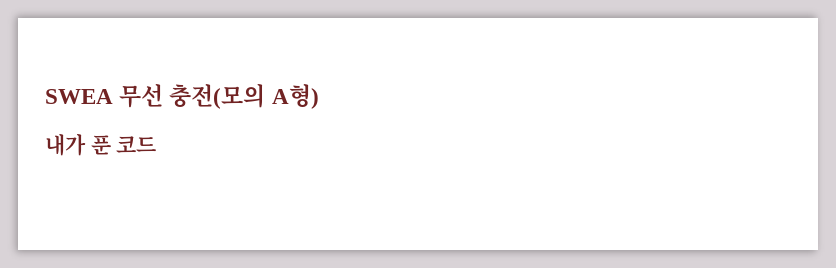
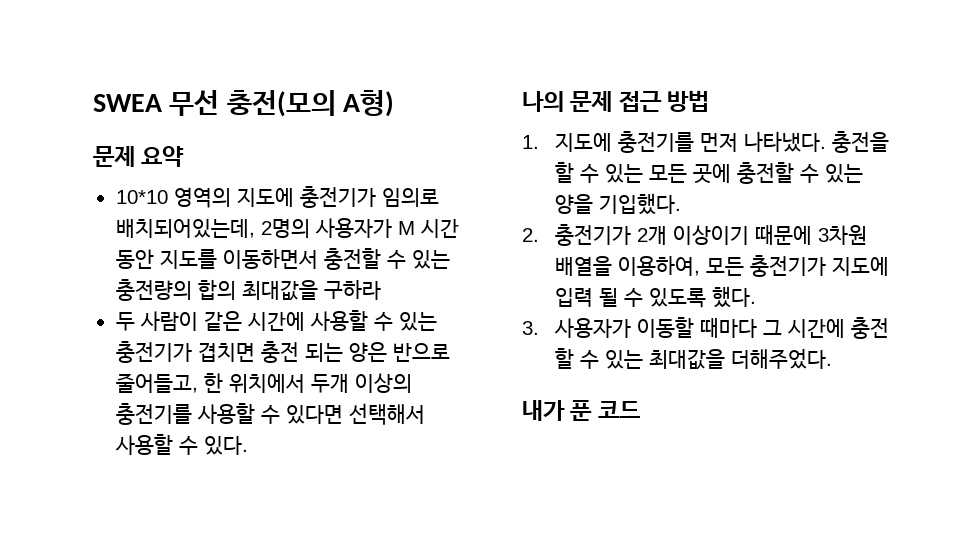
(319, 96) none -> [93,146,185,167] [115,186,439,208] [115,218,459,238] [115,248,450,270] [115,279,381,301] [115,310,437,331] [115,341,450,363] [115,373,412,393] [115,403,425,425] [114,434,248,455] [522,90,710,112] [522,131,889,153] [554,162,863,184] [554,193,681,215] [522,224,867,246] [554,255,889,277] [554,286,756,308] [522,317,889,339] [554,348,832,370] // 문제 요약 // 10*10 영역의 지도에 충전기가 임의로 배치되어있는데, 2명의 사용자가 M 시간 동안 지도를 이동하면서 충전할 수 있는 충전량의 합의 최대값을 구하라 // 두 사람이 같은 시간에 사용할 수 있는 충전기가 겹치면 충전 되는 양은 반으로 줄어들고, 한 위치에서 두개 이상의 충전기를 사용할 수 있다면 선택해서 사용할 수 있다. // 나의 문제 접근 방법 // 1. 지도에 충전기를 먼저 나타냈다. 충전을 할 수 있는 모든 곳에 충전할 수 있는 양을 기입했다. // 2. 충전기가 2개 이상이기 때문에 3차원 배열을 이용하여, 모든 충전기가 지도에 입력 될 수 있도록 했다. // 3. 사용자가 이동할 때마다 그 시간에 충전 할 수 있는 최대값을 더해주었다.

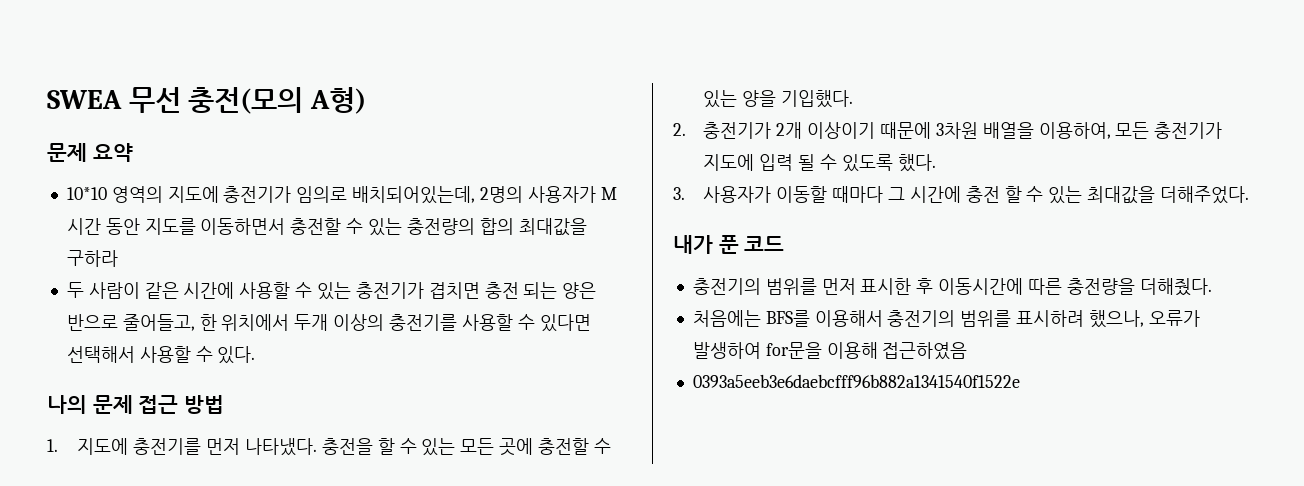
(640, 409) none -> [692,278,1212,296] [692,310,1200,328] [692,342,968,360] [692,374,1020,388] // 충전기의 범위를 먼저 표시한 후 이동시간에 따른 충전량을 더해줬다. // 처음에는 BFS를 이용해서 충전기의 범위를 표시하려 했으나, 오류가 발생하여 for문을 이용해 접근하였음 // 0393a5eeb3e6daebcfff96b882a1341540f1522e

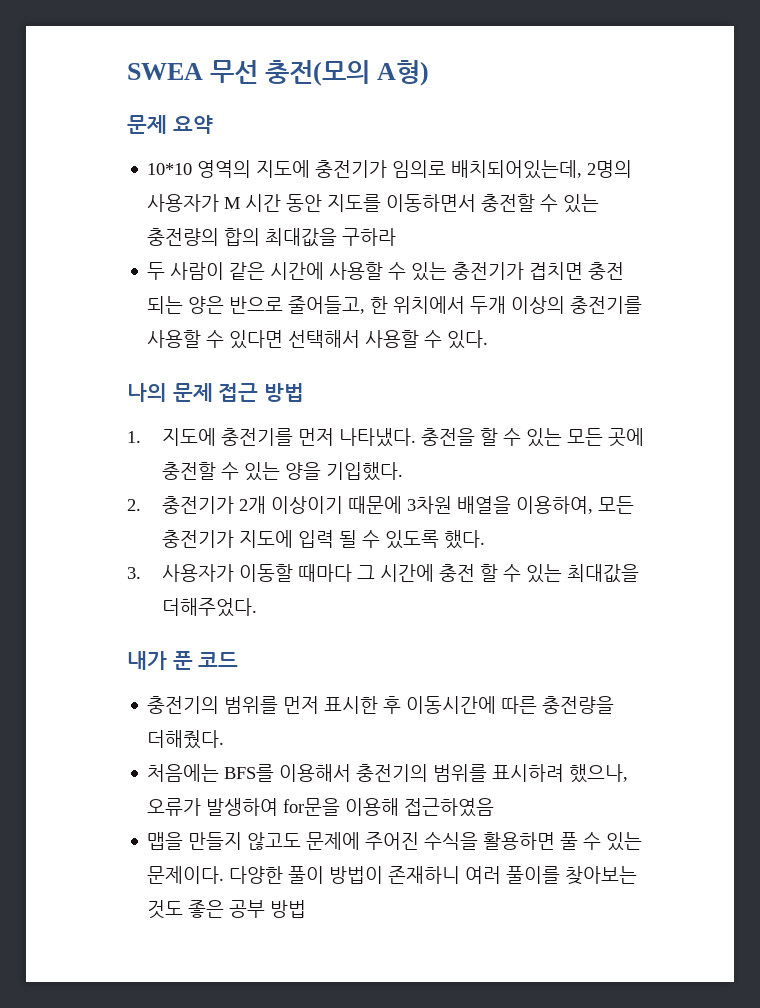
[692,374,1020,388] 0393a5eeb3e6daebcfff96b882a1341540f1522e -> [147,832,643,851] [147,866,638,885] [147,900,307,919] 맵을 만들지 않고도 문제에 주어진 수식을 활용하면 풀 수 있는 문제이다. 다양한 풀이 방법이 존재하니 여러 풀이를 찾아보는 것도 좋은 공부 방법

